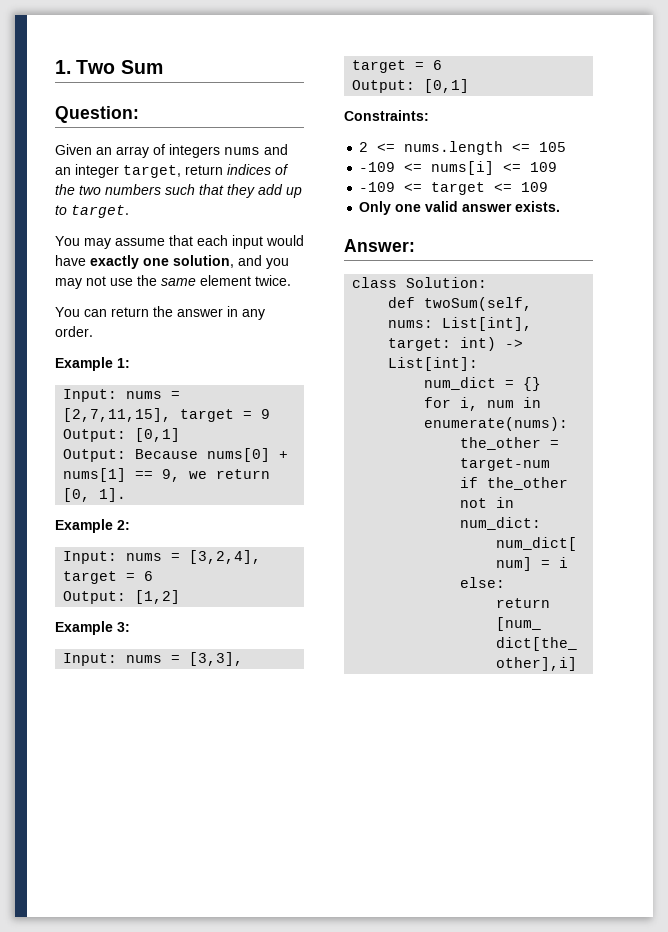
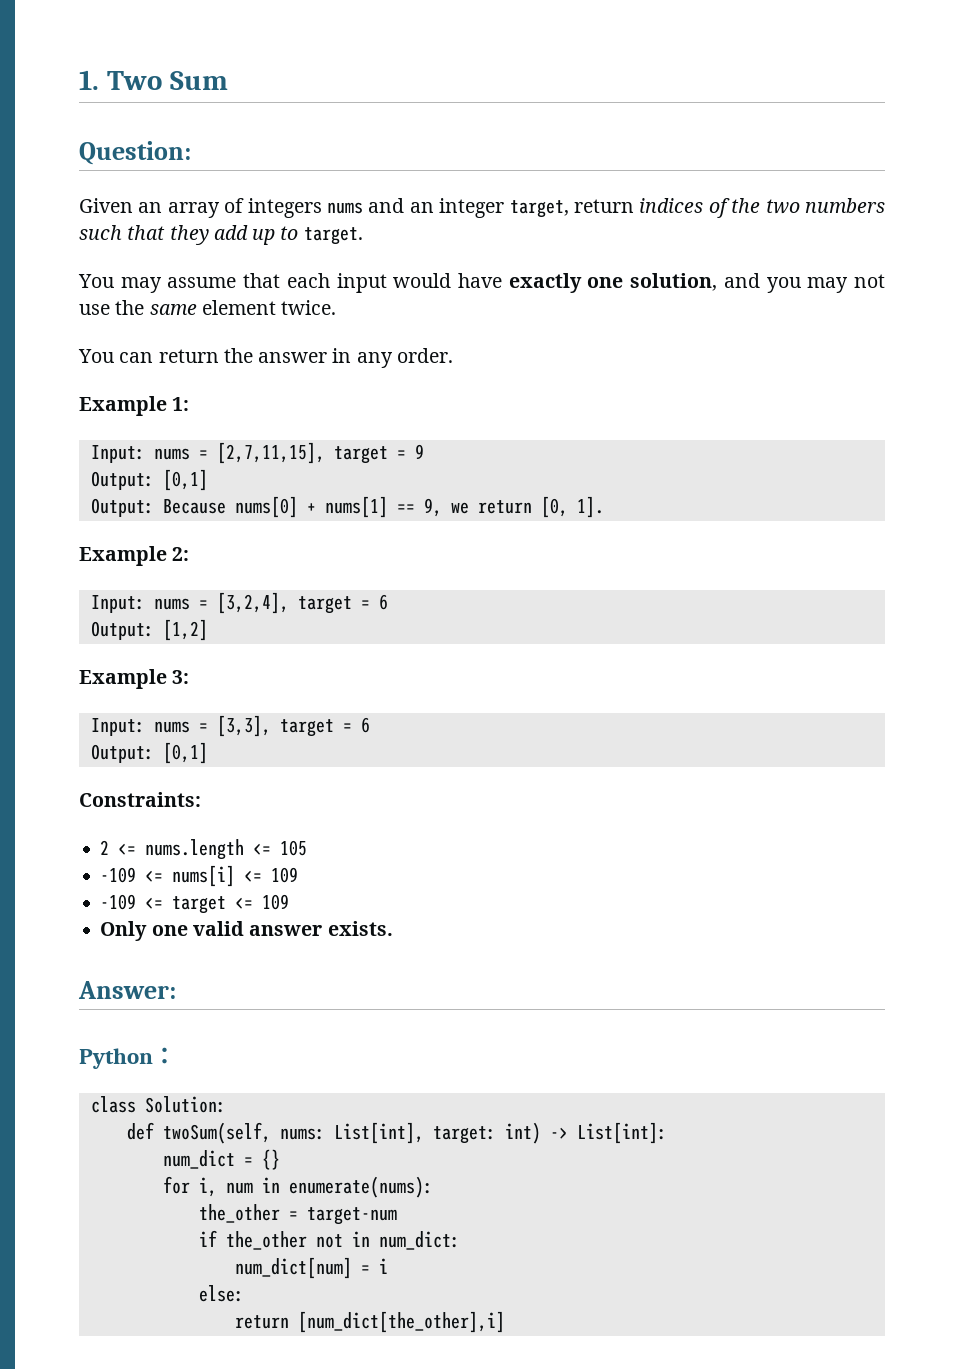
(415, 245) none -> [79,1047,176,1069] // Python：

